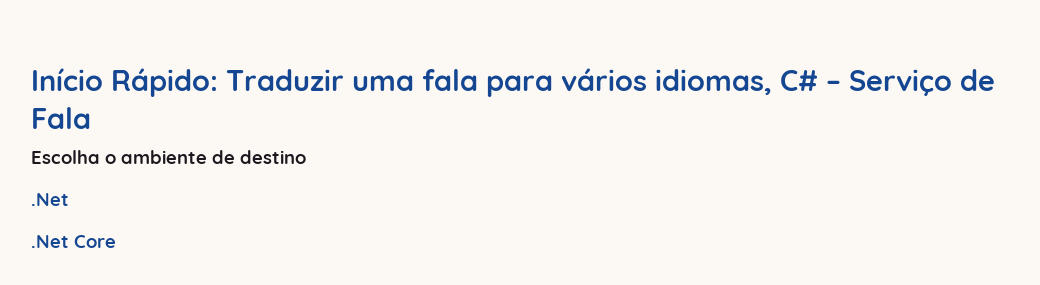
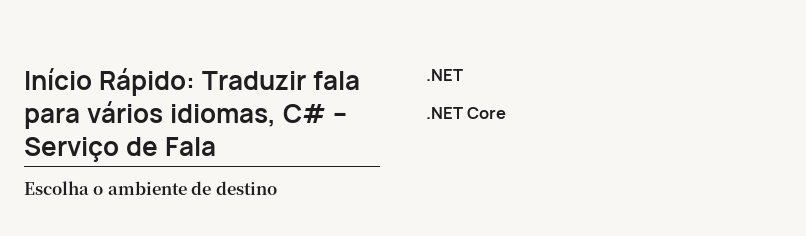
[352,75,414,91] uma -> (307, 80) none
[31,193,69,206] [31,235,69,248] .Net // .Net -> [426,69,463,81] [426,107,463,119] .NET // .NET

